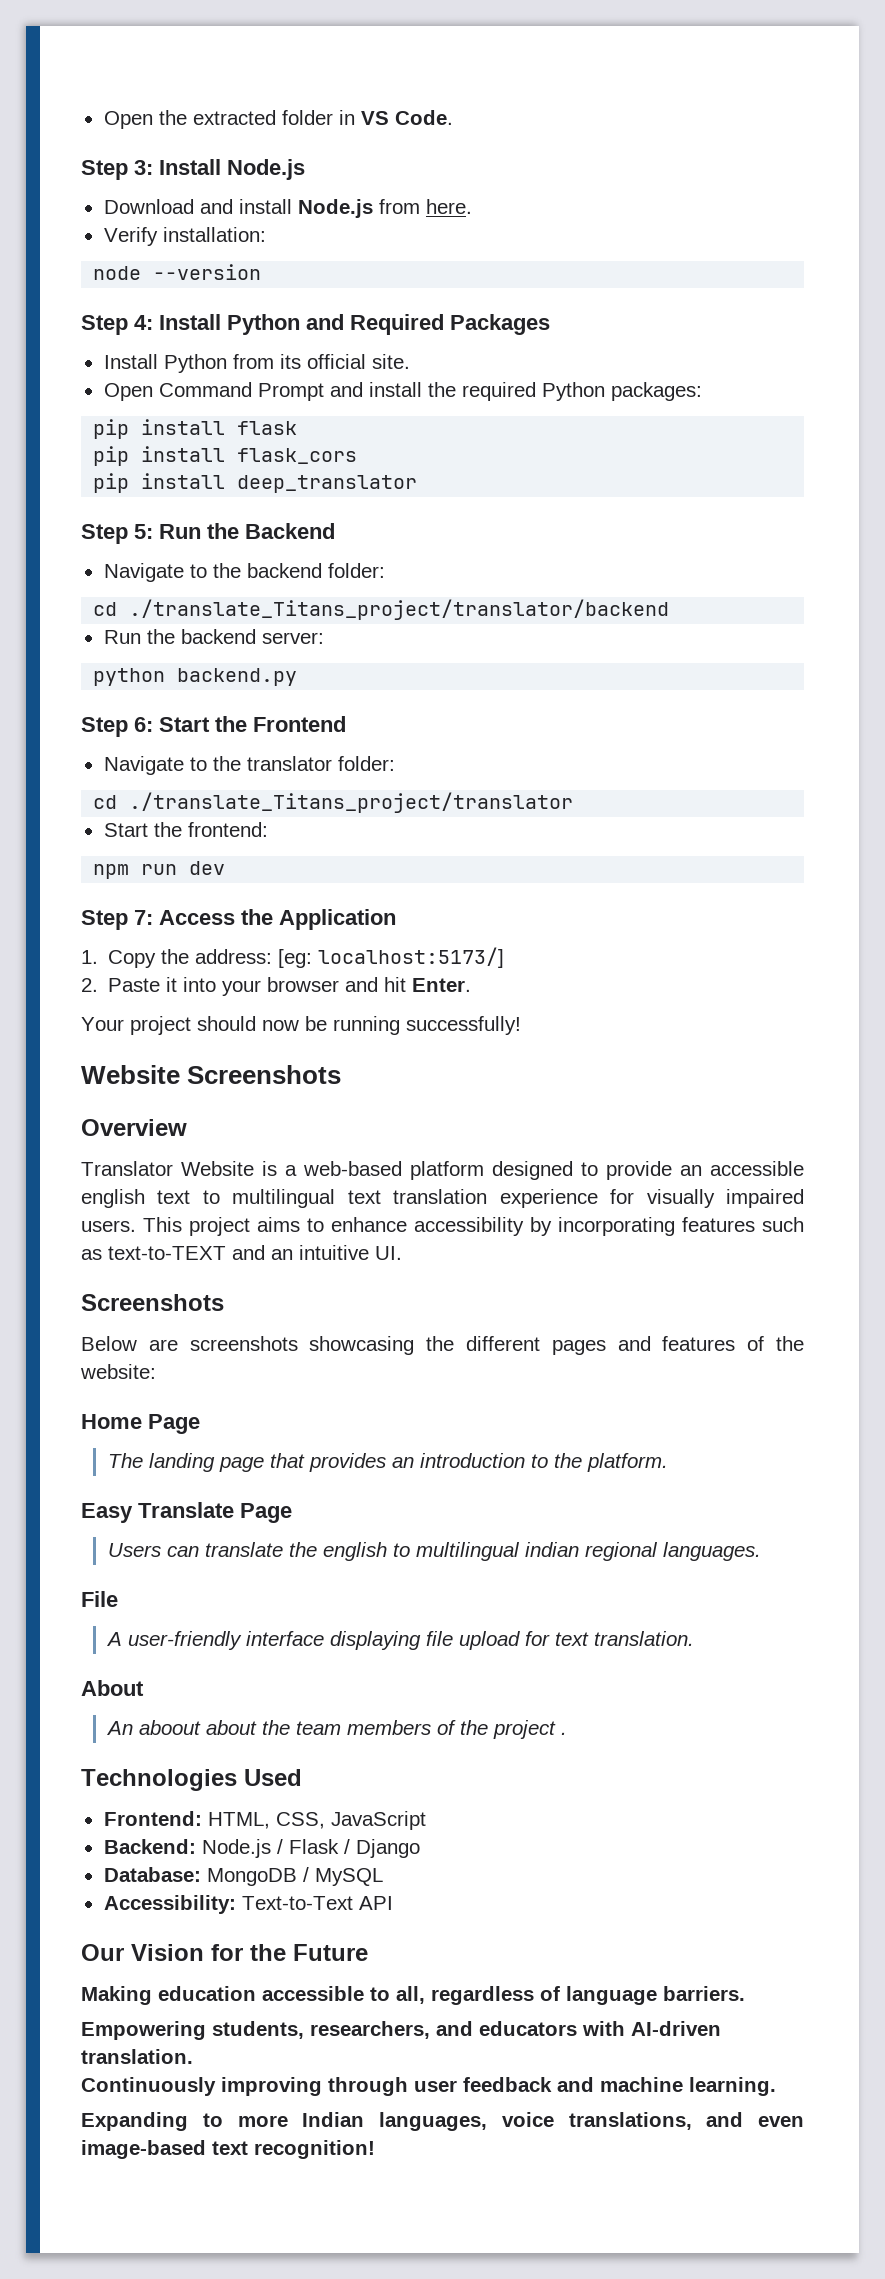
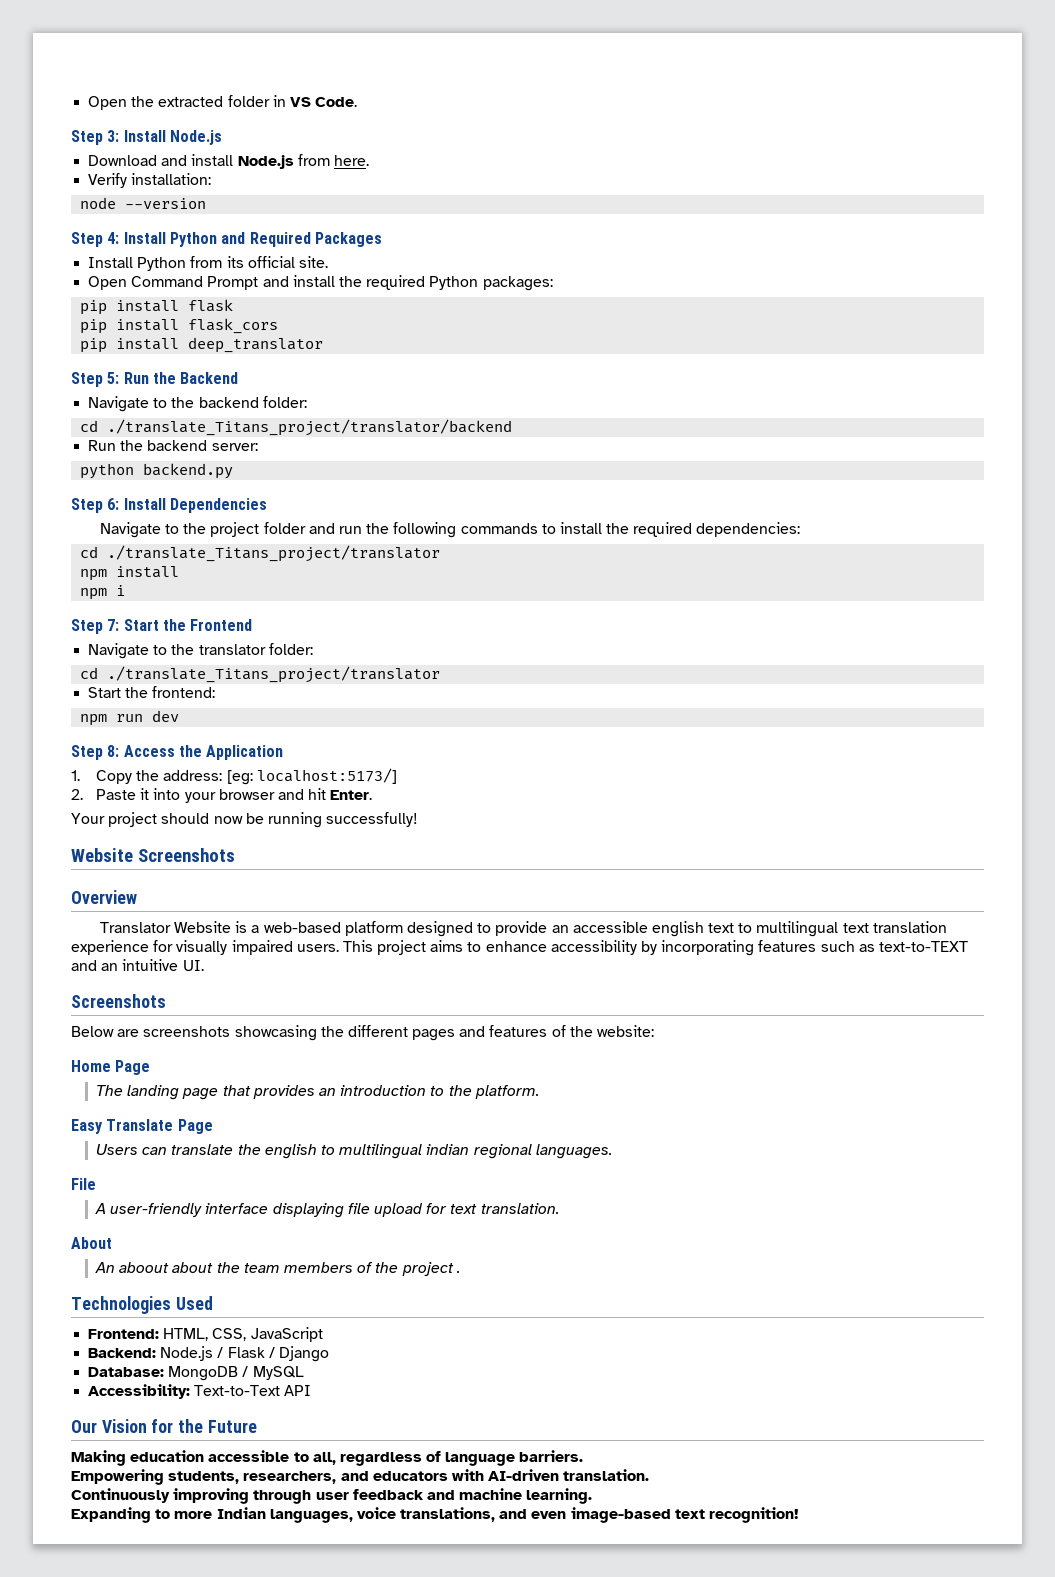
(153, 724) none -> [123,498,267,513] [99,522,801,538] [80,545,441,562] [80,566,180,581] [80,585,126,600] [71,619,120,634] Install Dependencies // Navigate to the project folder and run the following commands to install the required dependencies: // cd ./translate_Titans_project/translator // npm install // npm i // Step 7:
[134,910,153,925] 7: -> [107,745,120,757] 8:

